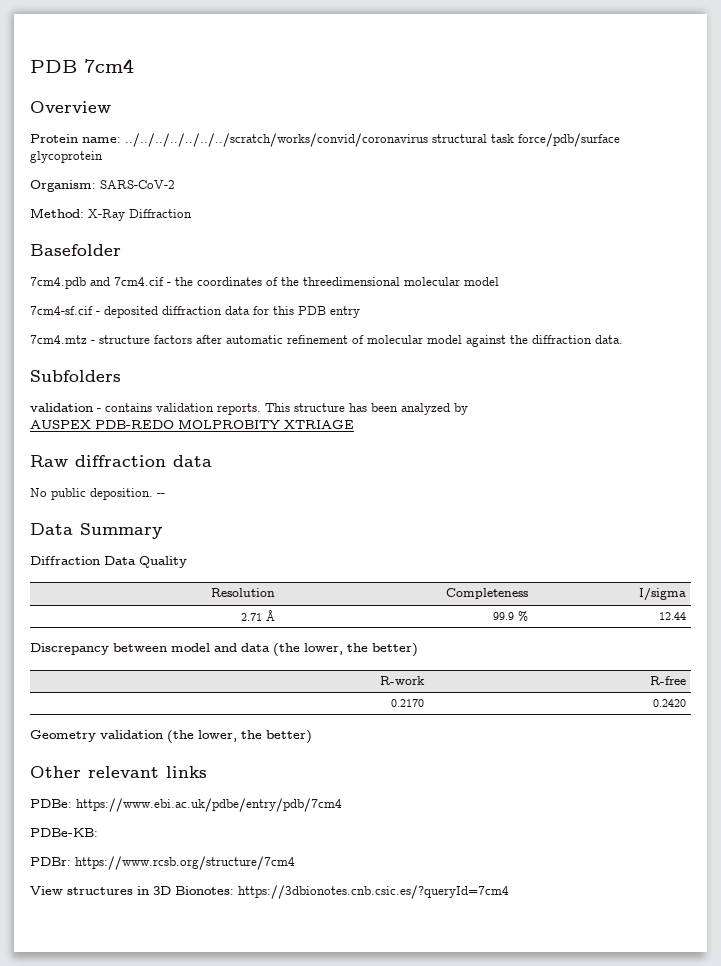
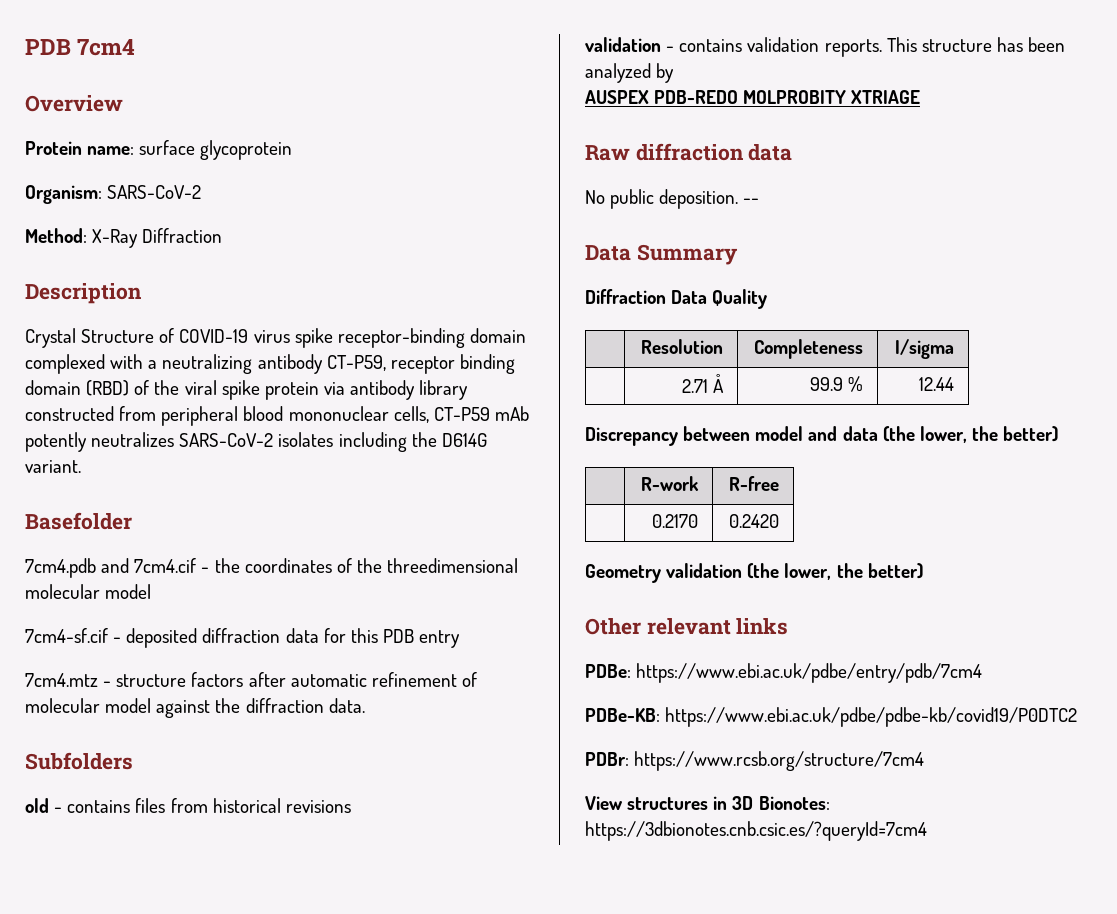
[125,133,620,147] ../../../../../../../scratch/works/convid/coronavirus structural task force/pdb/surface -> [139,140,196,155] surface
(192, 213) none -> [25,283,142,304] [25,328,526,348] [25,354,515,374] [25,380,469,400] [25,406,529,426] [25,432,487,452] [25,460,81,473] // Description // Crystal Structure of COVID-19 virus spike receptor-binding domain complexed with a neutralizing antibody CT-P59, receptor binding domain (RBD) of the viral spike protein via antibody library constructed from peripheral blood mononuclear cells, CT-P59 mAb potently neutralizes SARS-CoV-2 isolates including the D614G variant.
(121, 376) none -> [25,798,351,813] // old - contains files from historical revisions
(98, 832) none -> [665,707,1078,727] https://www.ebi.ac.uk/pdbe/pdbe-kb/covid19/P0DTC2

